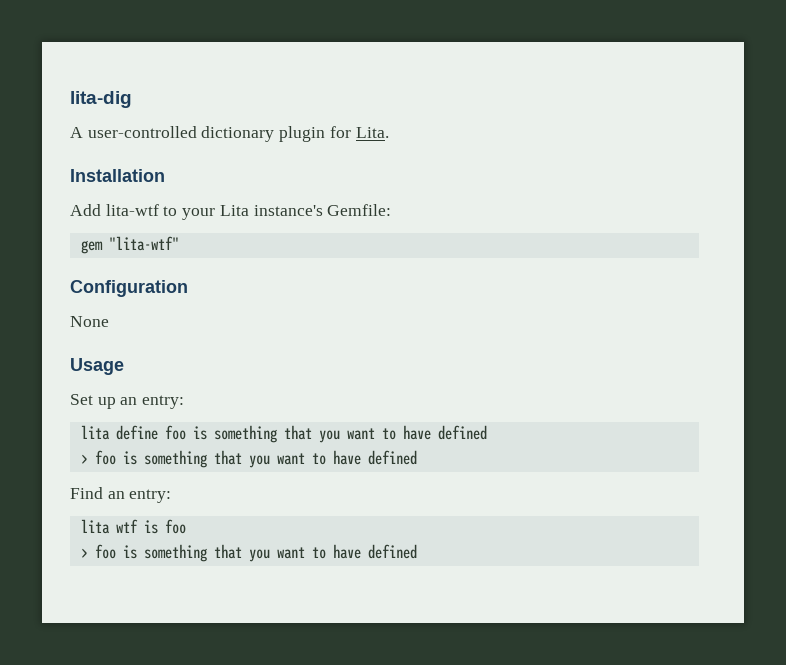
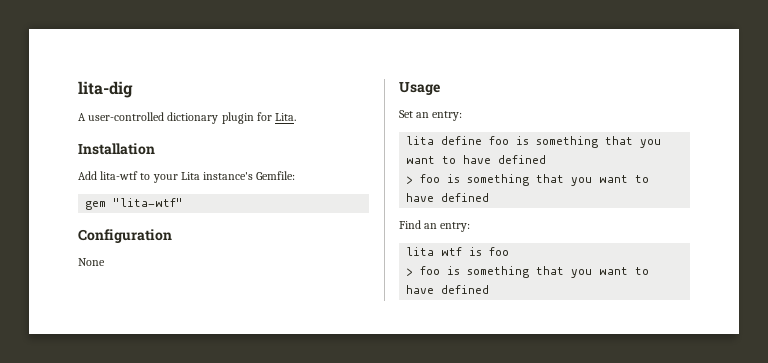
[97,397,116,409] up -> (413, 114) none

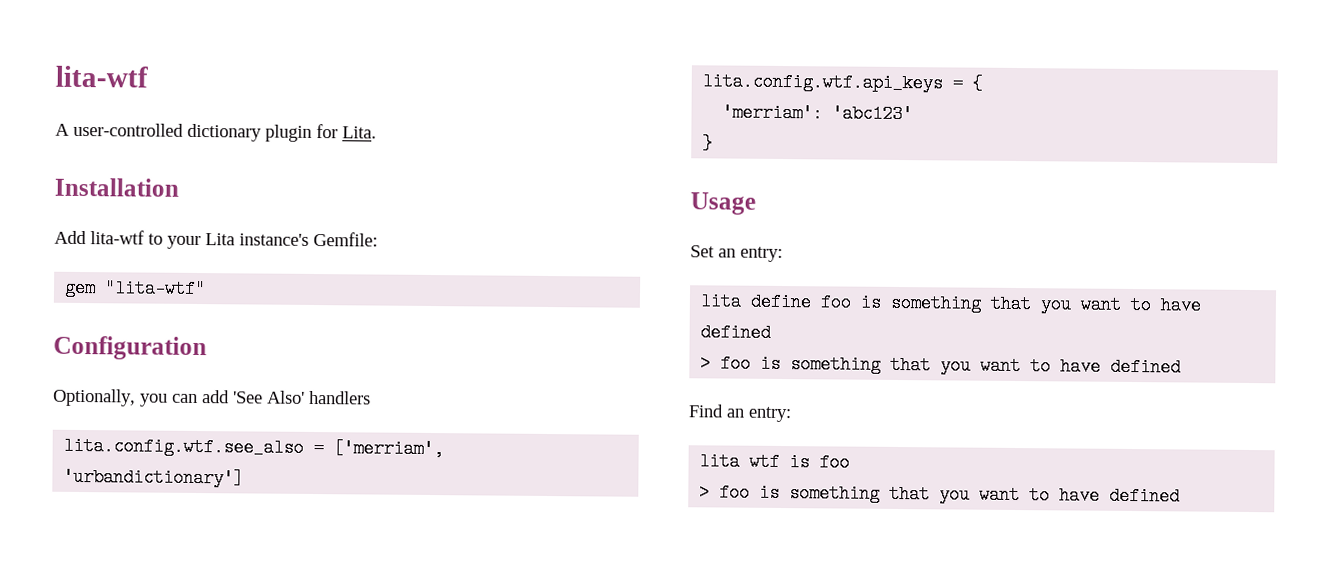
[78,81,133,98] lita-dig -> [55,65,148,88] lita-wtf
[78,258,105,266] // None -> [53,388,371,407] [63,436,445,459] [63,467,245,488] [702,72,984,93] [722,103,914,124] [702,134,714,153] // Optionally, you can add 'See Also' handlers // lita.config.wtf.see_also = ['merriam', 'urbandictionary'] // lita.config.wtf.api_keys = { // 'merriam': 'abc123' // }

